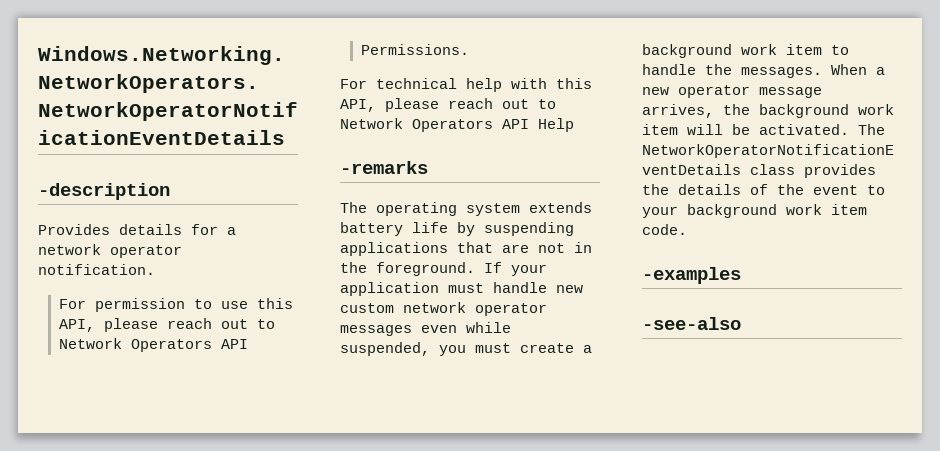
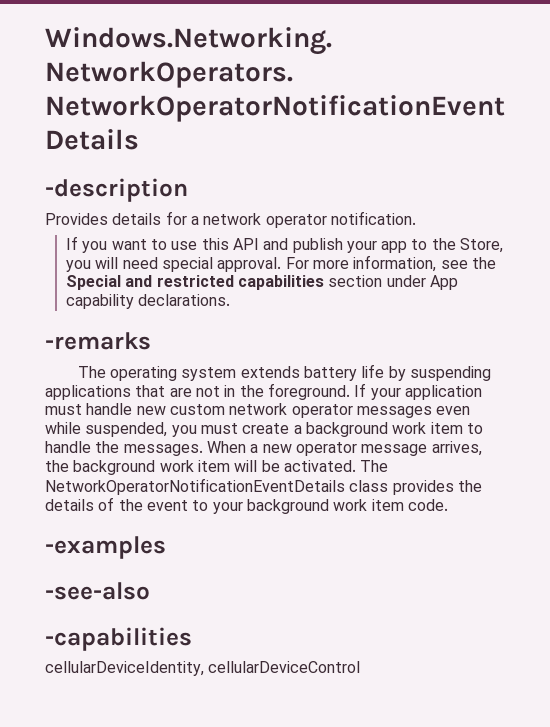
[58,298,293,312] [58,318,275,332] [58,338,248,352] [360,44,469,55] [340,78,592,92] [340,98,556,112] [340,118,574,132] For permission to use this API, please reach out to Network Operators API Permissions. // For technical help with this API, please reach out to Network Operators API Help -> [65,236,504,253] [65,255,496,272] [65,275,458,290] [65,294,231,309] If you want to use this API and publish your app to the Store, you will need special approval. For more information, see the Special and restricted capabilities section under App capability declarations.
(741, 323) none -> [45,627,192,651] [45,661,361,676] // -capabilities // cellularDeviceIdentity, cellularDeviceControl

